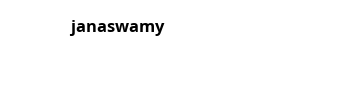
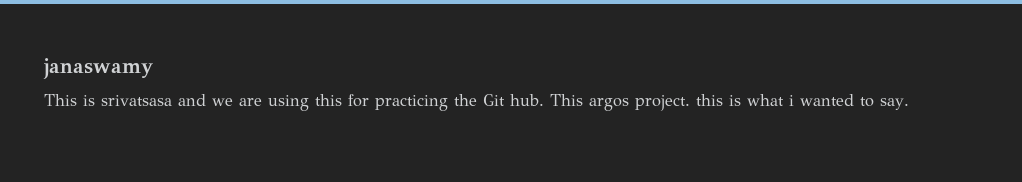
(165, 28) none -> [44,94,909,111] // This is srivatsasa and we are using this for practicing the Git hub. This argos project. this is what i wanted to say.

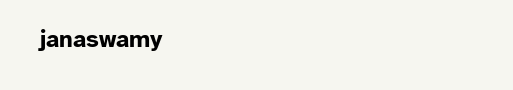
[44,94,909,111] // This is srivatsasa and we are using this for practicing the Git hub. This argos project. this is what i wanted to say. -> (163, 40) none

